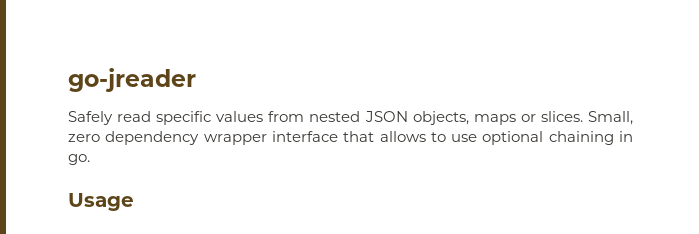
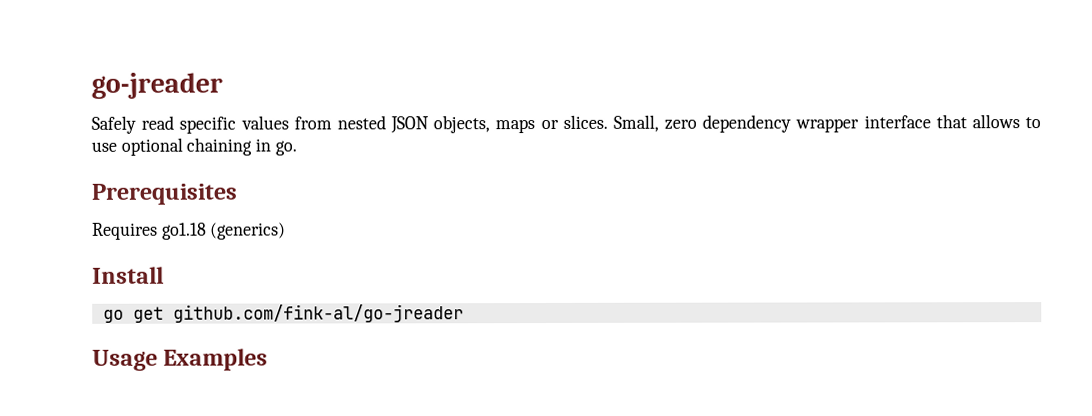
(90, 159) none -> [91,183,237,205] [92,222,287,240] [92,266,164,284] [102,304,464,323] // Prerequisites // Requires go1.18 (generics) // Install // go get github.com/fink-al/go-jreader
(134, 202) none -> [163,348,269,371] Examples

